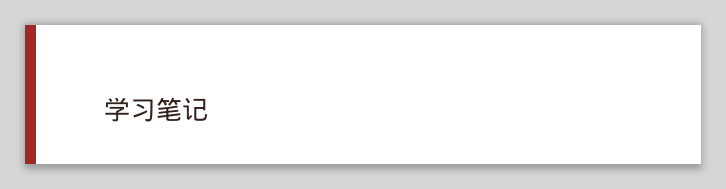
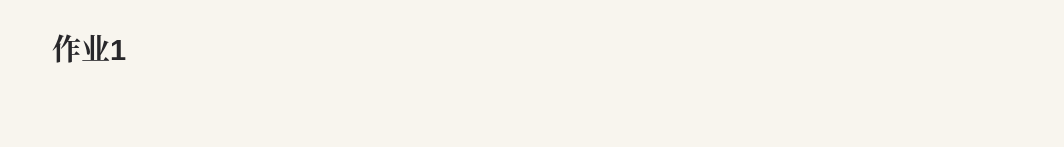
[104,97,208,122] 学习笔记 -> [52,34,126,63] 作业1

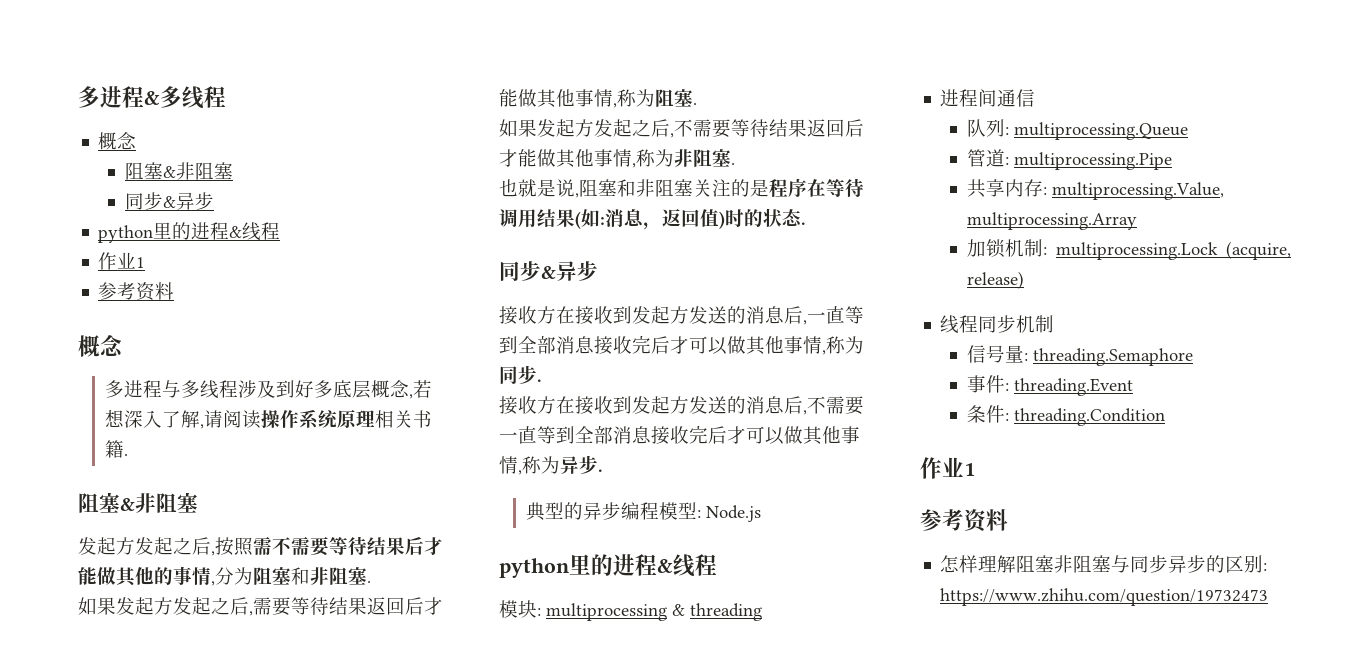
[52,34,126,63] 作业1 -> [78,86,226,109] [98,132,137,150] [125,162,234,180] [125,192,215,210] [98,222,281,243] [98,252,146,270] [98,282,175,301] [78,334,123,357] [104,380,432,399] [104,409,432,429] [104,440,128,458] [78,492,198,513] [78,536,443,556] [78,566,371,587] [78,597,443,616] [499,89,697,108] [499,119,864,138] [499,149,735,168] [499,178,864,198] [499,208,806,230] [499,261,598,281] [499,306,864,325] [499,335,864,355] [499,365,542,384] [499,396,864,415] [499,425,860,445] [499,455,603,475] [525,502,761,522] [499,554,717,578] [499,600,762,621] [940,89,1036,107] [967,119,1189,140] [967,149,1173,170] [967,179,1225,200] [967,212,1138,230] [967,239,1291,260] [967,271,1025,289] [940,315,1055,334] [967,345,1194,366] [967,375,1134,396] [967,405,1166,426] [920,457,975,479] [920,509,1008,533] [940,555,1268,573] [940,588,1269,606] 多进程&多线程 // 概念 // 阻塞&非阻塞 // 同步&异步 // python里的进程&线程 // 作业1 // 参考资料 // 概念 // 多进程与多线程涉及到好多底层概念,若想深入了解,请阅读操作系统原理相关书籍. // 阻塞&非阻塞 // 发起方发起之后,按照需不需要等待结果后才能做其他的事情,分为阻塞和非阻塞. // 如果发起方发起之后,需要等待结果返回后才能做其他事情,称为阻塞. // 如果发起方发起之后,不需要等待结果返回后才能做其他事情,称为非阻塞. // 也就是说,阻塞和非阻塞关注的是程序在等待调用结果(如:消息，返回值)时的状态. // 同步&异步 // 接收方在接收到发起方发送的消息后,一直等到全部消息接收完后才可以做其他事情,称为同步. // 接收方在接收到发起方发送的消息后,不需要一直等到全部消息接收完后才可以做其他事情,称为异步. // 典型的异步编程模型: Node.js // python里的进程&线程 // 模块: multiprocessing & threading // 进程间通信 // 队列: multiprocessing.Queue // 管道: multiprocessing.Pipe // 共享内存: multiprocessing.Value, multiprocessing.Array // 加锁机制: multiprocessing.Lock (acquire, release) // 线程同步机制 // 信号量: threading.Semaphore // 事件: threading.Event // 条件: threading.Condition // 作业1 // 参考资料 // 怎样理解阻塞非阻塞与同步异步的区别: https://www.zhihu.com/question/19732473

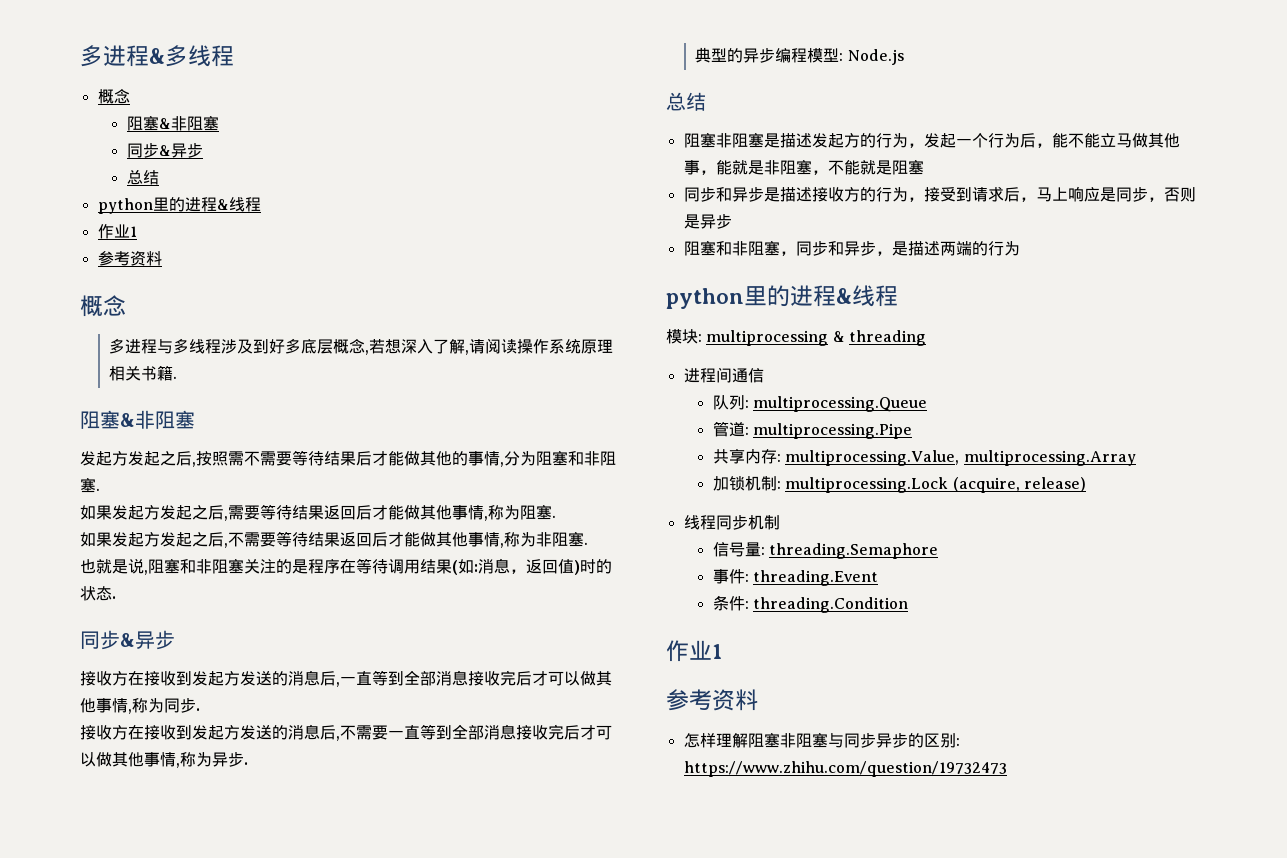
(215, 201) none -> [126,170,159,185] // 总结
(761, 513) none -> [666,92,706,111] [683,132,1180,148] [683,159,924,175] [683,186,1196,202] [683,214,732,229] [683,240,1020,256] // 总结 // 阻塞非阻塞是描述发起方的行为，发起一个行为后，能不能立马做其他事，能就是非阻塞，不能就是阻塞 // 同步和异步是描述接收方的行为，接受到请求后，马上响应是同步，否则是异步 // 阻塞和非阻塞，同步和异步，是描述两端的行为

